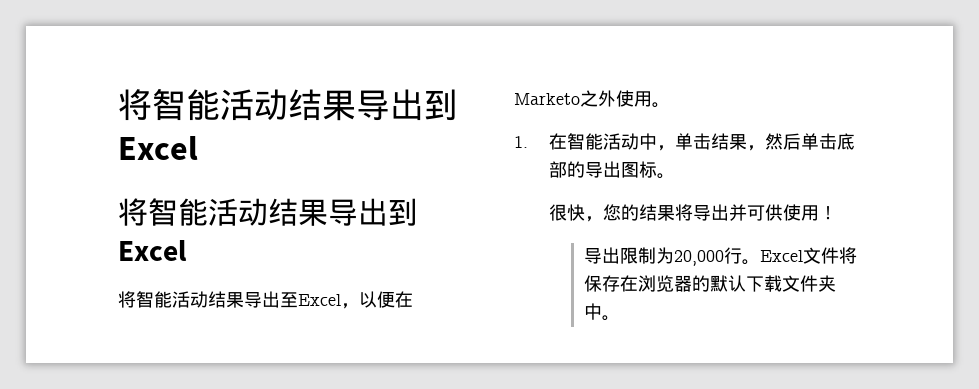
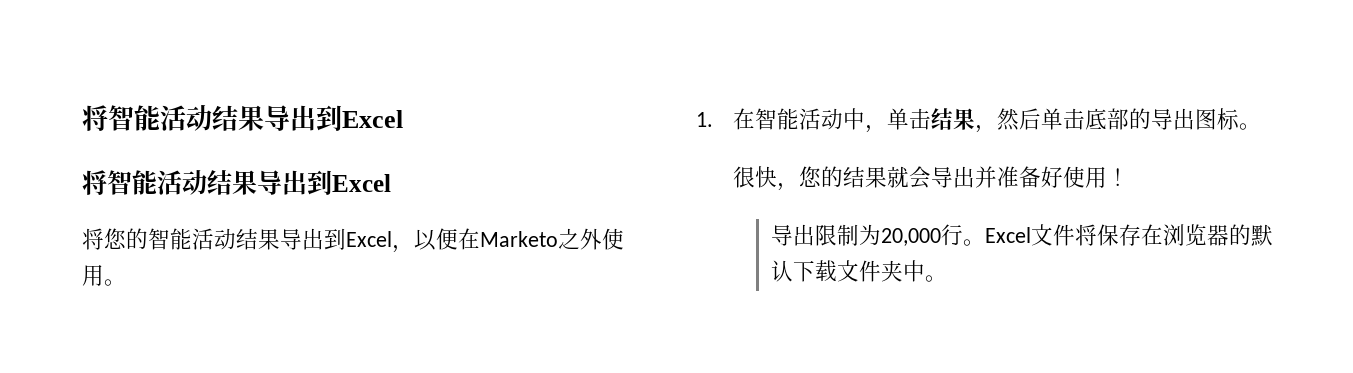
[136,291,298,308] 智能活动结果导出至 -> [104,228,346,250] 您的智能活动结果导出到
[674,204,783,221] 将导出并可供 -> [887,166,1064,189] 就会导出并准备好

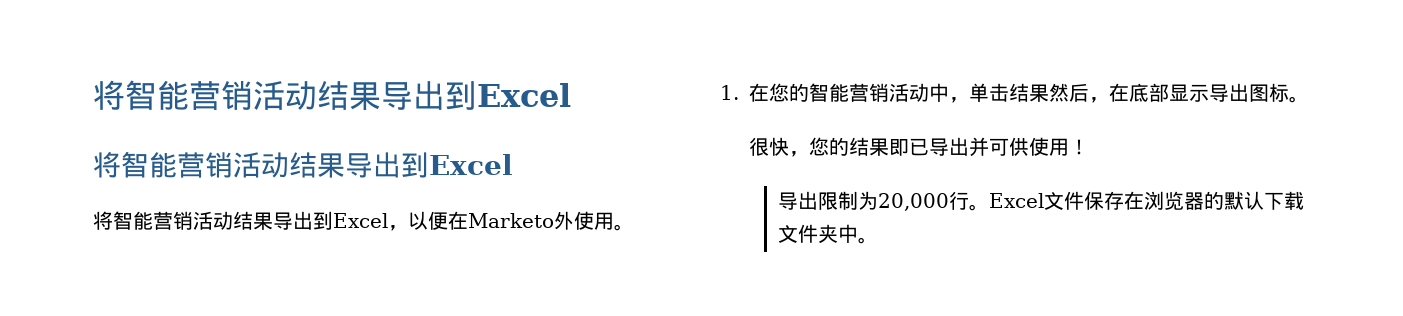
[82,104,403,131] [82,170,391,195] [82,228,192,250] 将智能活动结果导出到Excel // 将智能活动结果导出到Excel // 将您的智能 -> [93,80,571,110] [93,151,513,178] [93,211,193,230] 将智能营销活动结果导出到Excel // 将智能营销活动结果导出到Excel // 将智能营销
[558,228,580,249] 之 -> (554, 220) none
[755,108,800,130] 智能 -> [769,83,890,102] 您的智能营销
[975,108,1152,133] ，然后单击底部的 -> [1049,83,1210,103] 然后，在底部显示
[887,166,1064,189] 就会导出并准备好 -> [889,137,1030,157] 即已导出并可供
[1074,224,1097,246] 将 -> (1085, 200) none

